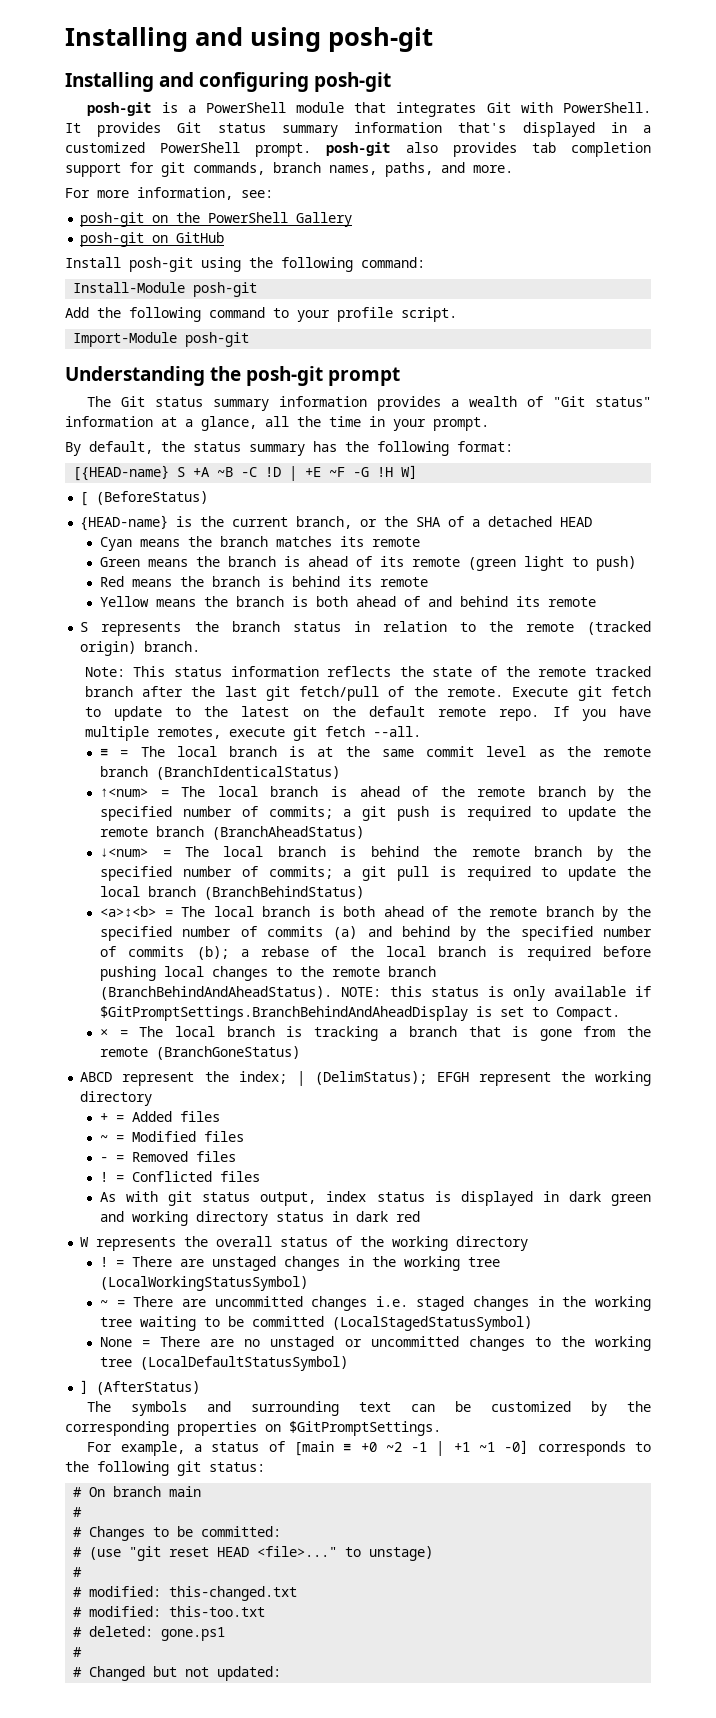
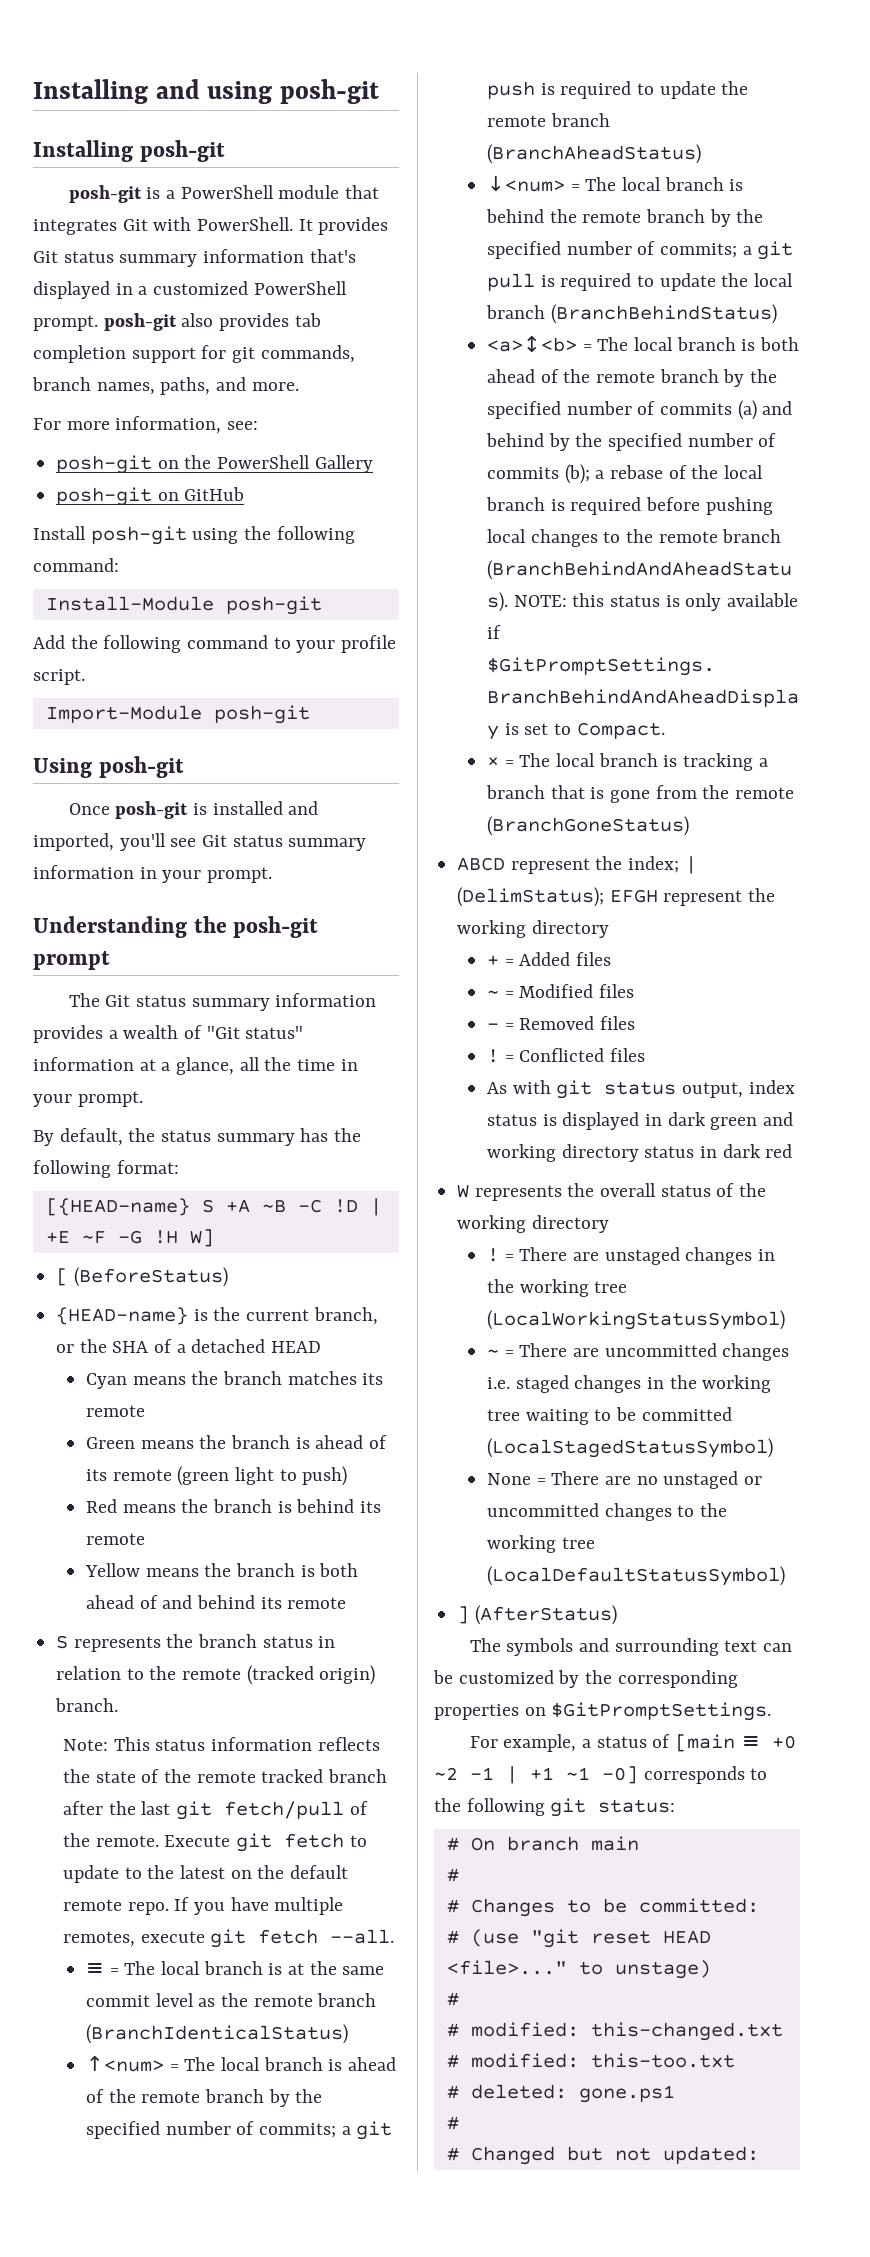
[159,72,310,92] and configuring -> (133, 151) none
(250, 339) none -> [33,756,184,778] [68,801,319,819] [33,833,367,851] [33,865,273,883] // Using posh-git // Once posh-git is installed and imported, you'll see Git status summary information in your prompt.

